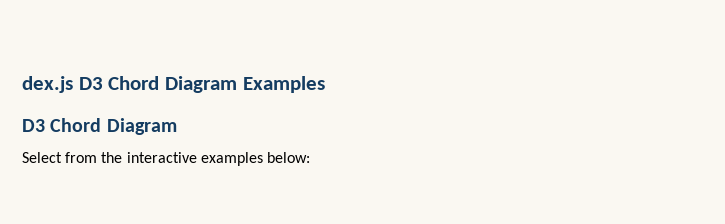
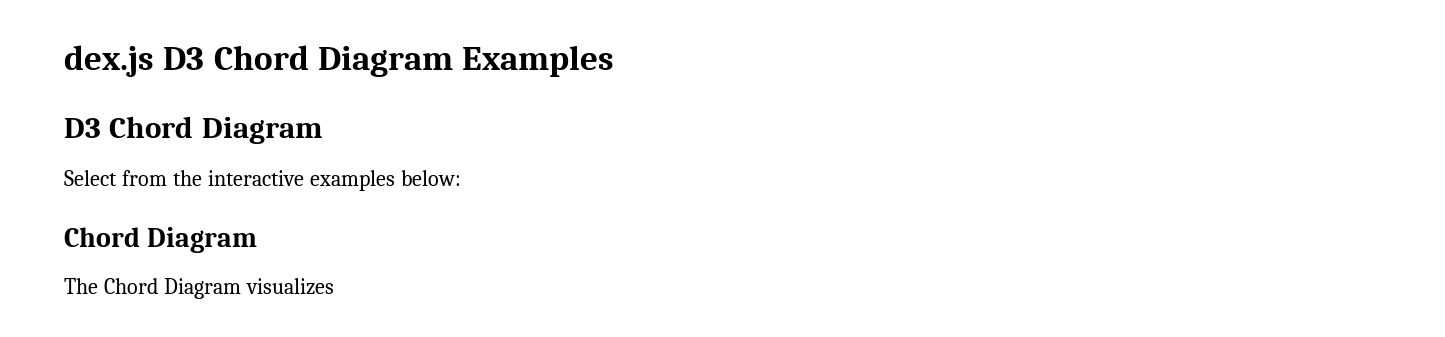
(310, 157) none -> [64,227,258,253] [64,278,334,299] // Chord Diagram // The Chord Diagram visualizes

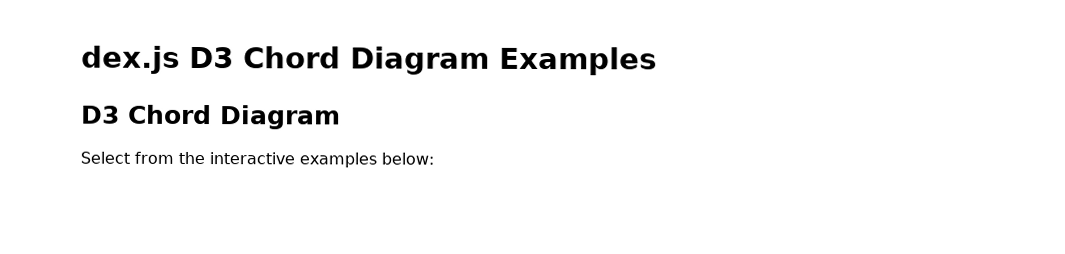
[64,227,258,253] [64,278,334,299] // Chord Diagram // The Chord Diagram visualizes -> (434, 158) none

